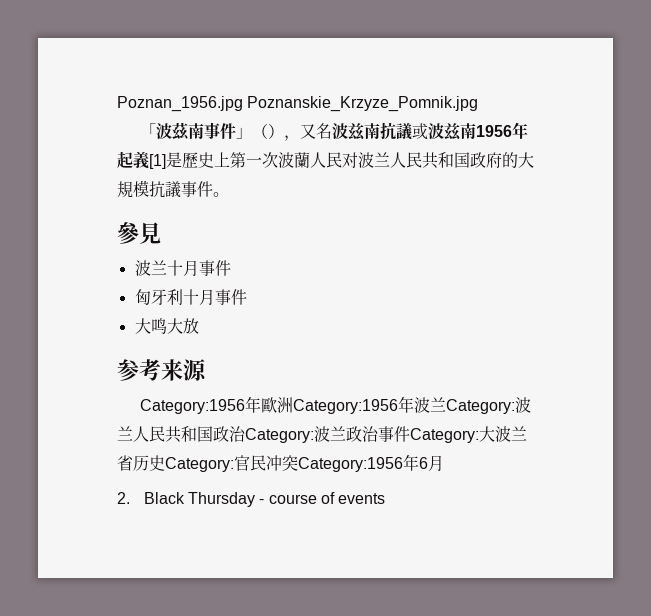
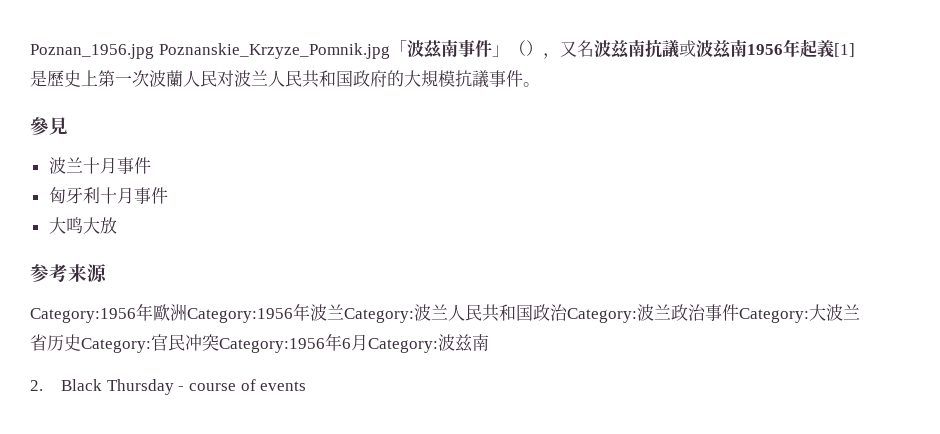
(479, 104) // -> (390, 51) none
(444, 463) none -> [368,334,489,353] Category:波兹南

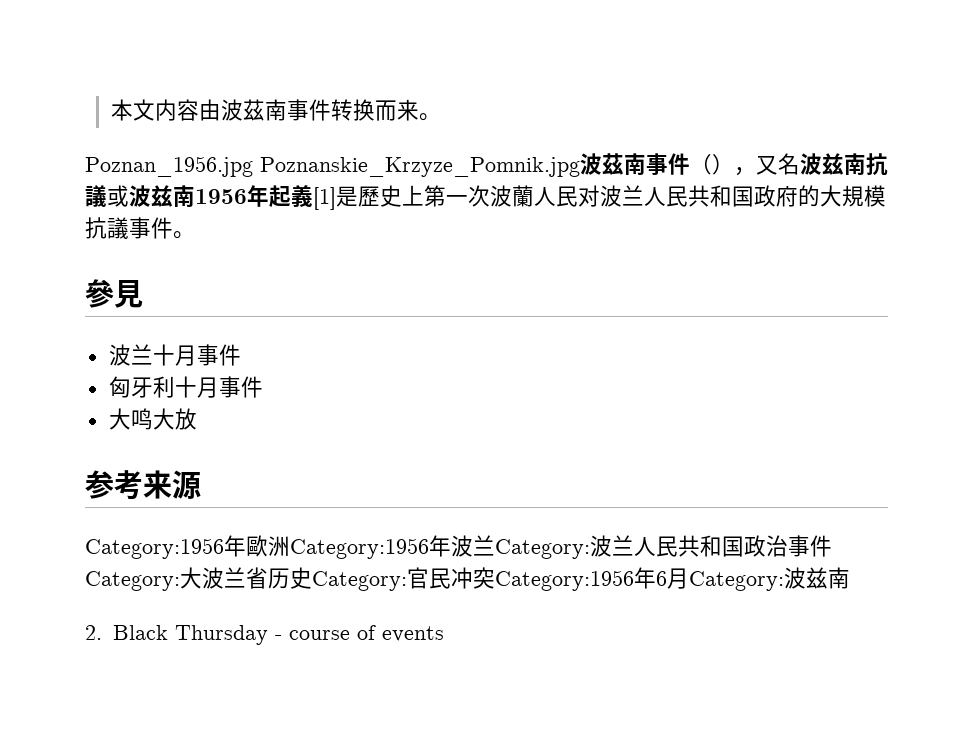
[30,39,509,59] Poznan_1956.jpg Poznanskie_Krzyze_Pomnik.jpg「波茲南事件」 -> [111,99,442,121] [85,153,690,177] 本文内容由波茲南事件转换而来。 // Poznan_1956.jpg Poznanskie_Krzyze_Pomnik.jpg波茲南事件
[567,304,706,323] Category:波兰政治 -> (788, 546) none

